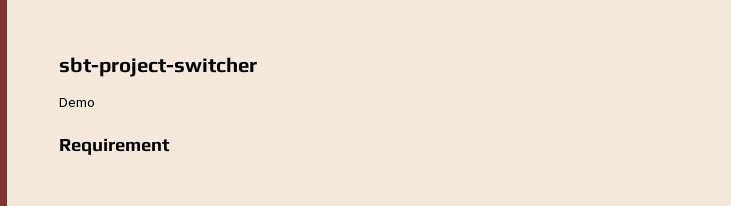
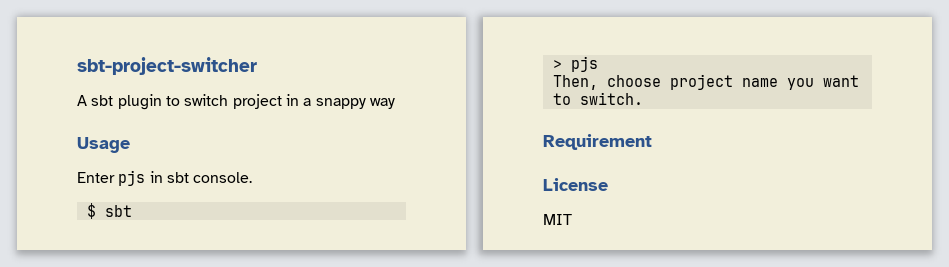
[59,98,95,107] Demo -> [77,94,395,110] [77,137,130,153] [77,170,253,186] [86,203,132,219] [552,56,598,72] [552,74,859,90] [552,92,643,105] A sbt plugin to switch project in a snappy way // Usage // Enter pjs in sbt console. // $ sbt // > pjs // Then, choose project name you want to switch.
(170, 146) none -> [543,178,608,191] [543,214,572,225] // License // MIT

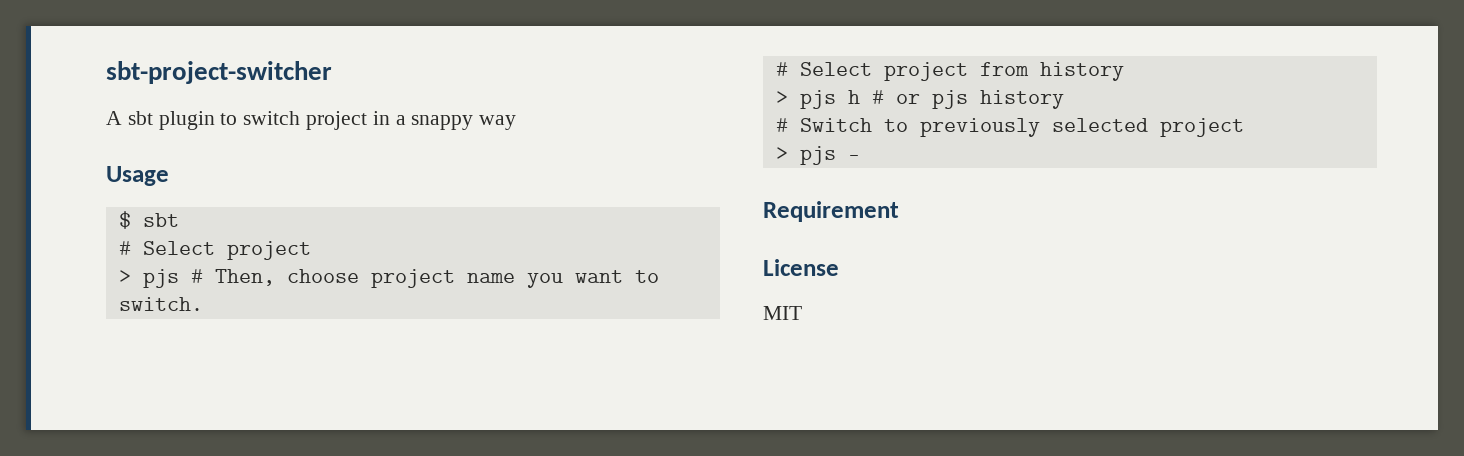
[77,170,253,186] // Enter pjs in sbt console. -> (169, 176) none
[552,56,598,72] // > pjs // -> [118,241,311,260] [118,269,203,288] // # Select project // > pjs #
(643, 98) none -> [775,62,1124,81] [775,90,1064,109] [775,118,1244,137] [775,146,860,165] // # Select project from history // > pjs h # or pjs history // # Switch to previously selected project // > pjs -

